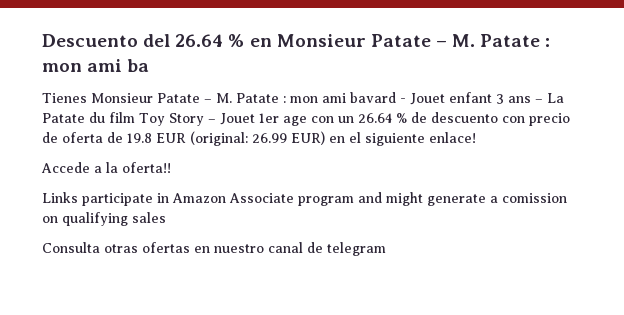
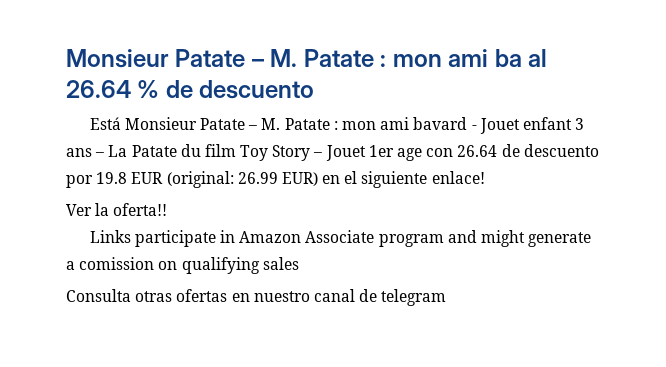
[42,34,272,47] Descuento del 26.64 % en -> (66, 58) none
[42,93,87,103] // Tienes -> [528,49,548,67] [66,80,315,99] [89,117,121,130] al 26.64 % de descuento // Está
[337,112,570,126] [42,132,123,143] un 26.64 % de descuento con precio de oferta de -> [457,144,599,157] [66,175,93,188] 26.64 de descuento por
[41,162,102,173] Accede a -> [66,204,92,216] Ver

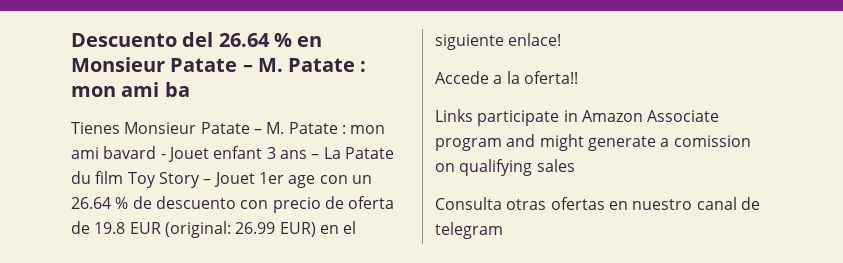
(66, 58) none -> [71,32,323,47] Descuento del 26.64 % en
[528,49,548,67] [66,80,315,99] [89,117,121,130] al 26.64 % de descuento // Está -> [71,122,120,134] // Tienes
[457,144,599,157] [66,175,93,188] 26.64 de descuento por -> [351,175,372,184] [71,196,395,213] [71,221,90,234] un 26.64 % de descuento con precio de oferta de
[66,204,92,216] Ver -> [435,71,503,84] Accede a

